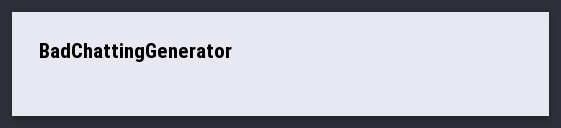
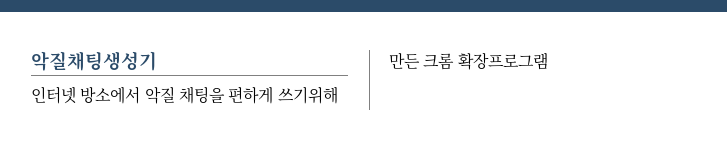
[39,43,232,62] BadChattingGenerator -> [31,51,157,71] [31,86,338,104] [389,52,548,70] 악질채팅생성기 // 인터넷 방소에서 악질 채팅을 편하게 쓰기위해 만든 크롬 확장프로그램

